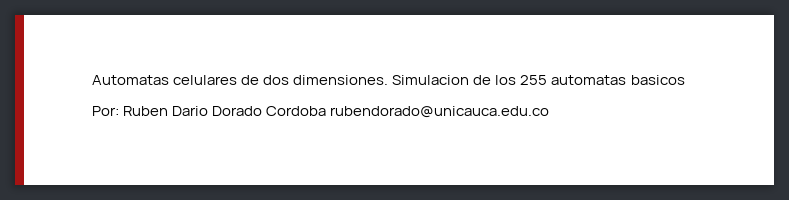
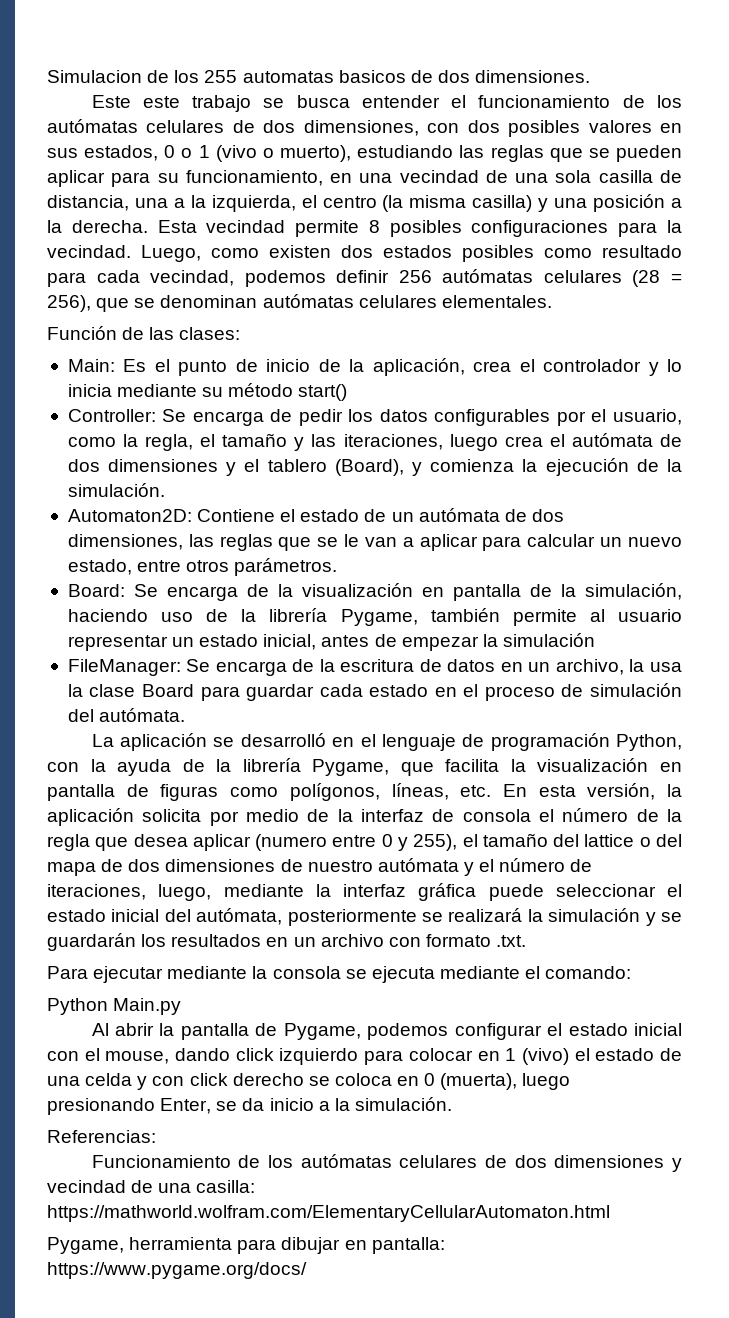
[92,75,389,85] Automatas celulares de dos dimensiones. -> (47, 76) none
[92,106,550,118] // Por: Ruben Dario Dorado Cordoba rubendorado@unicauca.edu.co -> [410,70,591,83] [91,95,682,112] [47,119,683,137] [47,145,682,162] [47,170,682,187] [47,194,682,212] [47,220,682,237] [47,245,682,262] [47,269,682,287] [47,294,552,312] [47,326,241,340] [67,358,682,376] [67,383,348,401] [67,409,682,426] [67,433,682,451] [67,458,683,476] [67,483,165,497] [67,508,564,522] [67,534,682,551] [67,558,338,576] [67,583,682,601] [67,608,682,626] [67,633,595,651] [67,659,682,676] [67,683,682,701] [67,708,186,722] [91,733,683,751] [47,758,682,776] [47,783,683,801] [47,808,682,826] [47,833,683,851] [47,858,593,876] [47,883,682,901] [47,908,682,926] [47,933,527,951] [47,966,632,983] [47,998,182,1015] [91,1023,682,1040] [47,1048,683,1065] [47,1073,571,1090] [47,1097,452,1115] [47,1130,156,1143] [91,1154,683,1172] [47,1180,256,1193] [47,1205,610,1222] [47,1237,445,1254] [47,1262,307,1279] de dos dimensiones. // Este este trabajo se busca entender el funcionamiento de los autómatas celulares de dos dimensiones, con dos posibles valores en sus estados, 0 o 1 (vivo o muerto), estudiando las reglas que se pueden aplicar para su funcionamiento, en una vecindad de una sola casilla de distancia, una a la izquierda, el centro (la misma casilla) y una posición a la derecha. Esta vecindad permite 8 posibles configuraciones para la vecindad. Luego, como existen dos estados posibles como resultado para cada vecindad, podemos definir 256 autómatas celulares (28 = 256), que se denominan autómatas celulares elementales. // Función de las clases: // Main: Es el punto de inicio de la aplicación, crea el controlador y lo inicia mediante su método start() // Controller: Se encarga de pedir los datos configurables por el usuario, como la regla, el tamaño y las iteraciones, luego crea el autómata de dos dimensiones y el tablero (Board), y comienza la ejecución de la simulación. // Automaton2D: Contiene el estado de un autómata de dos dimensiones, las reglas que se le van a aplicar para calcular un nuevo estado, entre otros parámetros. // Board: Se encarga de la visualización en pantalla de la simulación, haciendo uso de la librería Pygame, también permite al usuario representar un estado inicial, antes de empezar la simulación // FileManager: Se encarga de la escritura de datos en un archivo, la usa la clase Board para guardar cada estado en el proceso de simulación del autómata. // La aplicación se desarrolló en el lenguaje de programación Python, con la ayuda de la librería Pygame, que facilita la visualización en pantalla de figuras como polígonos, líneas, etc. En esta versión, la aplicación solicita por medio de la interfaz de consola el número de la regla que desea aplicar (numero entre 0 y 255), el tamaño del lattice o del mapa de dos dimensiones de nuestro autómata y el número de iteraciones, luego, mediante la interfaz gráfica puede seleccionar el estado inicial del autómata, posteriormente se realizará la simulación y se guardarán los resultados en un archivo con formato .txt. // Para ejecutar mediante la consola se ejecuta mediante el comando: // Python Main.py // Al abrir la pantalla de Pygame, podemos configurar el estado inicial con el mouse, dando click izquierdo para colocar en 1 (vivo) el estado de una celda y con click derecho se coloca en 0 (muerta), luego presionando Enter, se da inicio a la simulación. // Referencias: // Funcionamiento de los autómatas celulares de dos dimensiones y vecindad de una casilla: https://mathworld.wolfram.com/ElementaryCellularAutomaton.html // Pygame, herramienta para dibujar en pantalla: https://www.pygame.org/docs/

